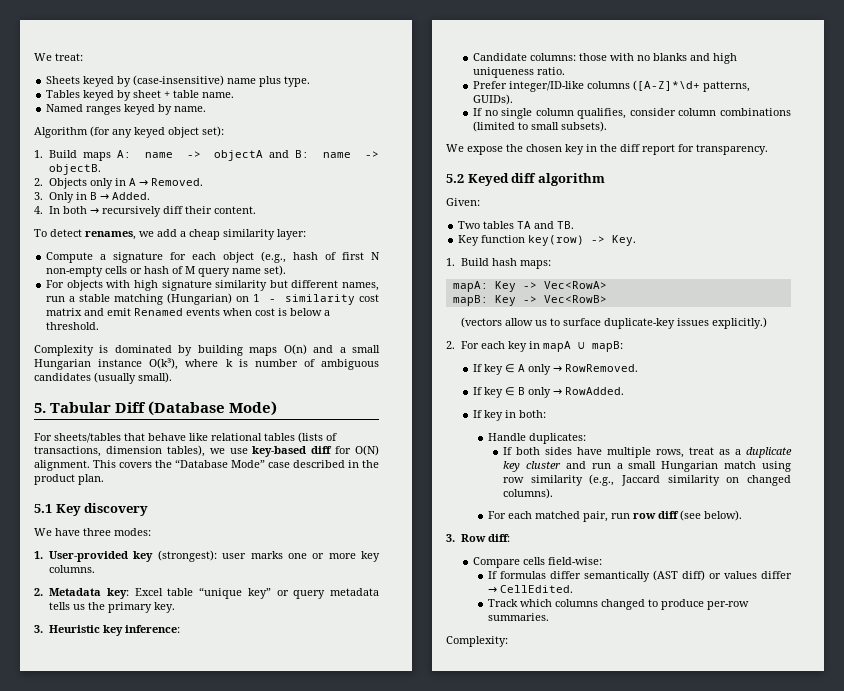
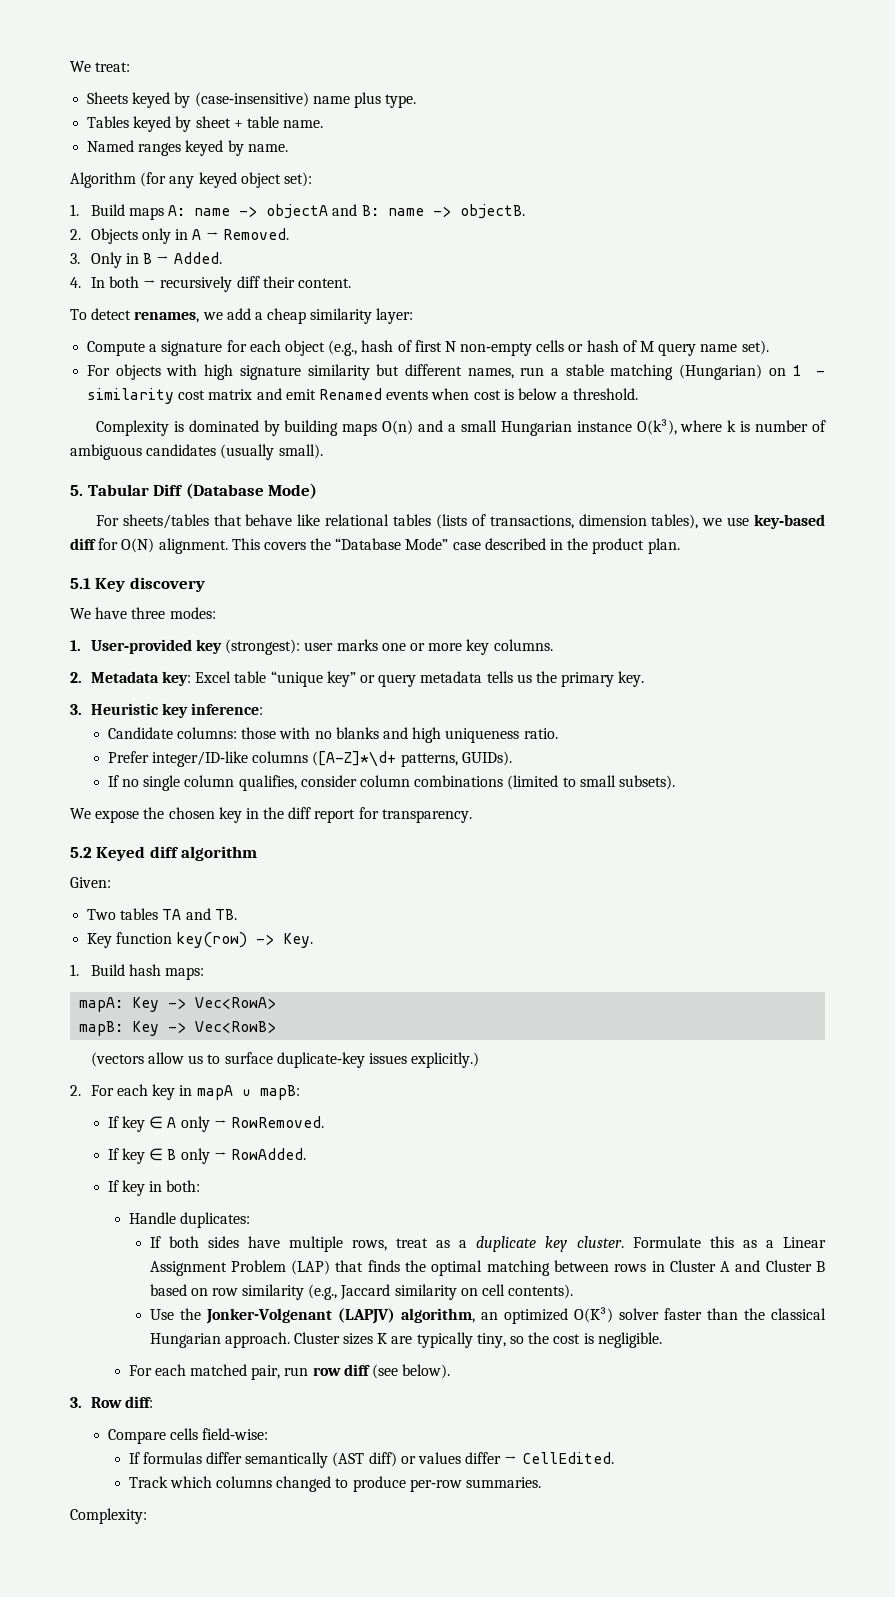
[526,461,791,472] cluster and run a small Hungarian match using -> [576,1236,827,1248] [149,1260,825,1276] [149,1284,208,1296] cluster. Formulate this as a Linear Assignment Problem (LAP) that finds the optimal matching between rows in Cluster A and Cluster B based on
[747,475,791,486] [503,488,554,499] changed columns). -> [482,1284,574,1299] [149,1307,826,1324] [149,1332,662,1348] cell contents). // Use the Jonker-Volgenant (LAPJV) algorithm, an optimized O(K³) solver faster than the classical Hungarian approach. Cluster sizes K are typically tiny, so the cost is negligible.

